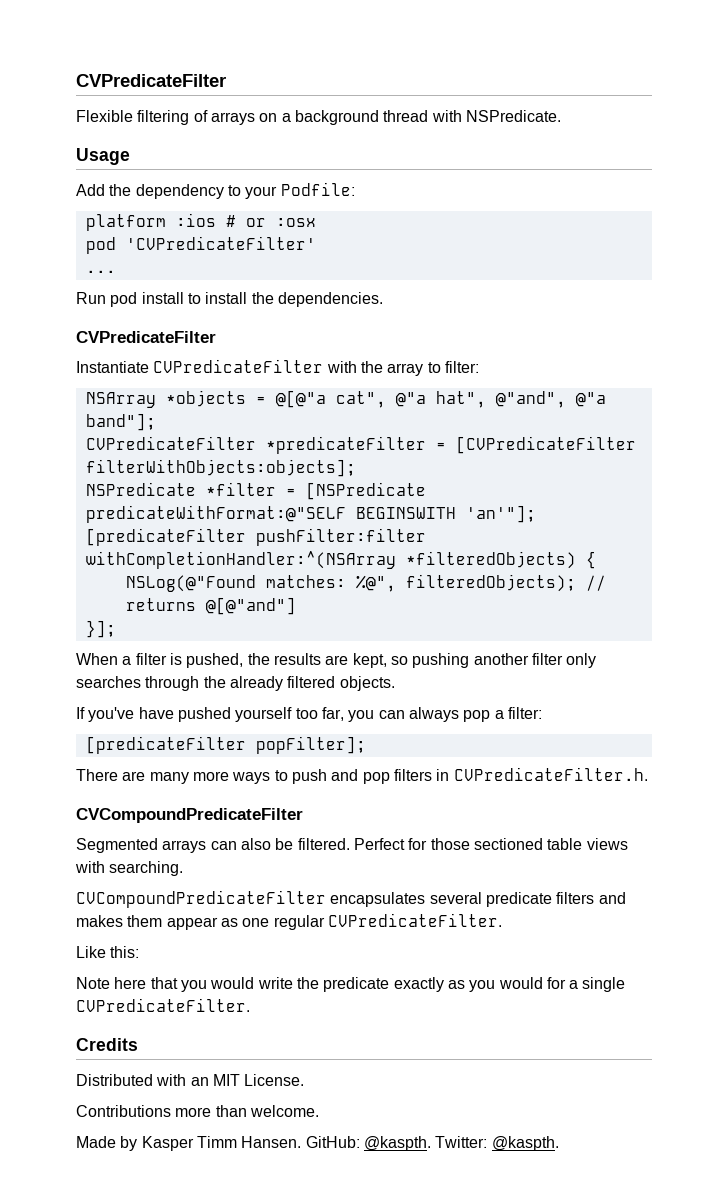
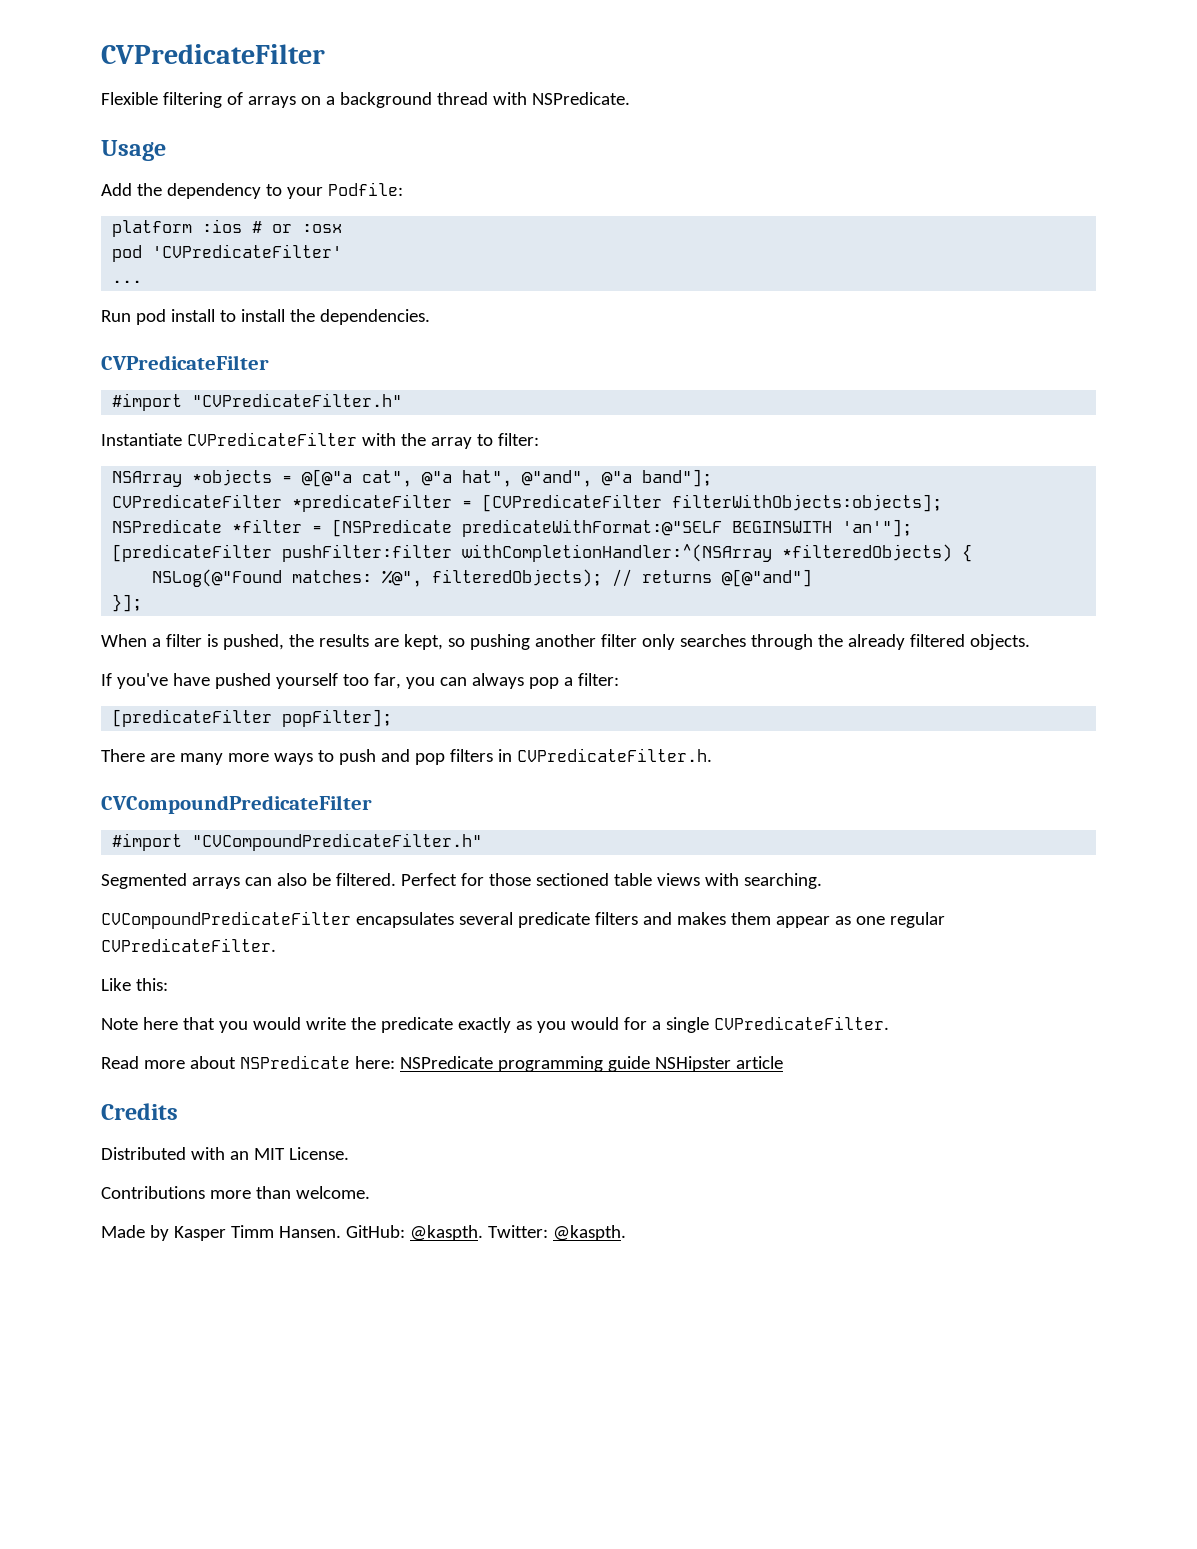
(216, 337) none -> [112,393,403,411] // #import "CVPredicateFilter.h"
(303, 815) none -> [112,833,483,851] // #import "CVCompoundPredicateFilter.h"
(250, 1005) none -> [101,1055,783,1072] // Read more about NSPredicate here: NSPredicate programming guide NSHipster article

